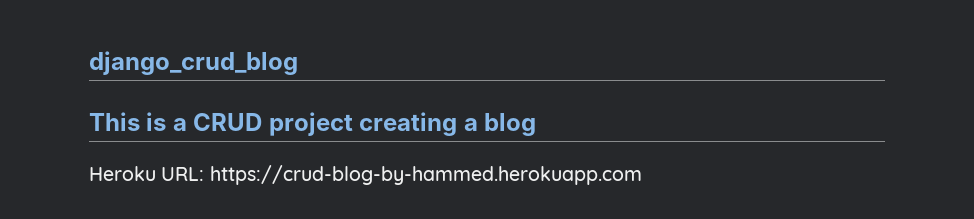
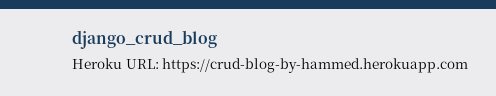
[89,112,537,136] // This is a CRUD project creating a blog -> (217, 39) none

